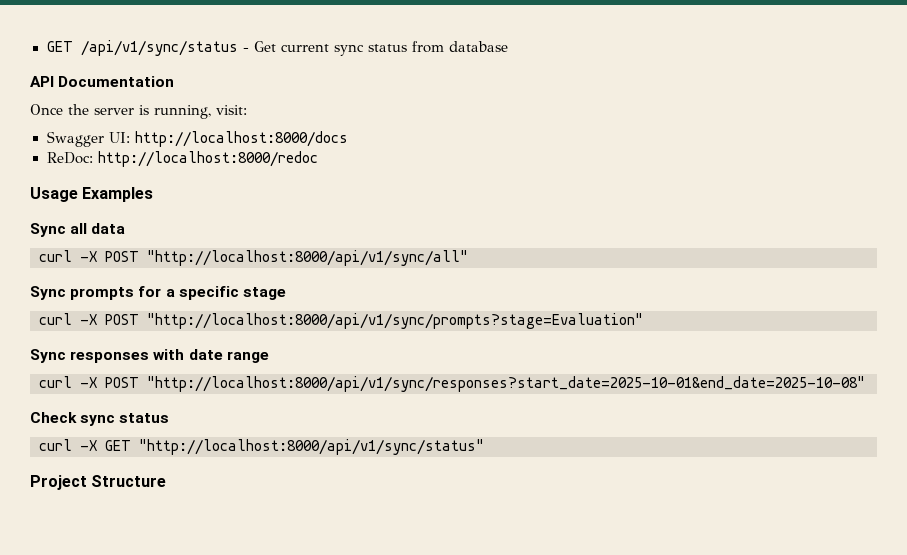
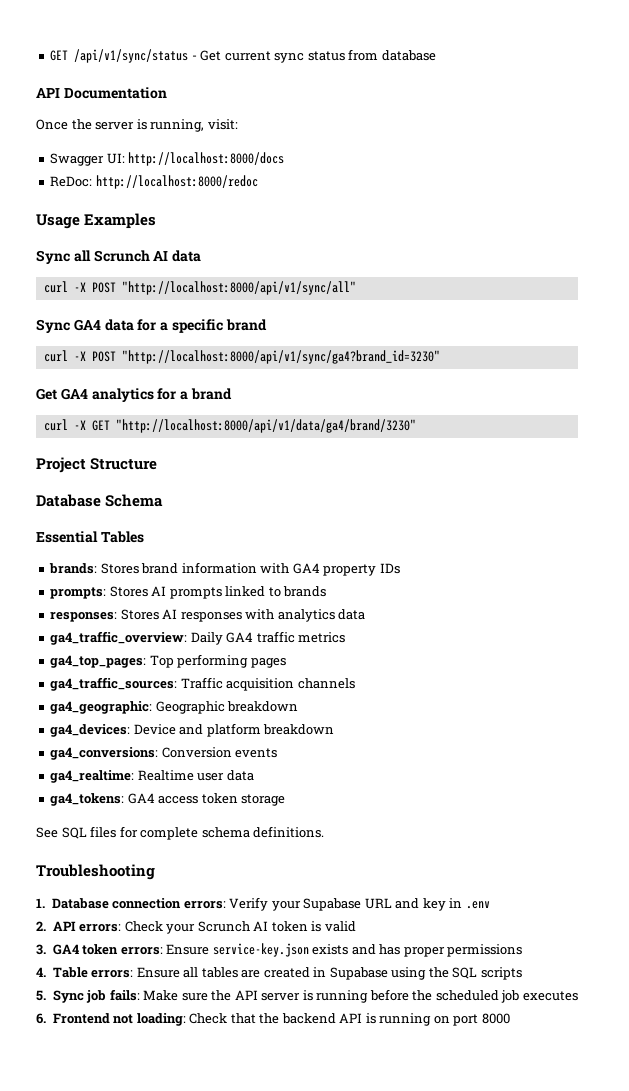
(88, 228) none -> [93,250,169,262] Scrunch AI
[70,287,135,300] prompts -> [73,319,134,331] GA4 data
[242,287,286,300] [39,313,643,329] [30,349,269,363] [39,376,865,392] [30,412,170,426] stage // curl -X POST "http://localhost:8000/api/v1/sync/prompts?stage=Evaluation" // Sync responses with date range // curl -X POST "http://localhost:8000/api/v1/sync/responses?start_date=2025-10-01&end_date=2025-10-08" // Check sync status -> [225,319,267,331] [43,350,440,364] [36,388,232,402] brand // curl -X POST "http://localhost:8000/api/v1/sync/ga4?brand_id=3230" // Get GA4 analytics for a brand
[139,439,484,455] "http://localhost:8000/api/v1/sync/status" -> [115,419,416,433] "http://localhost:8000/api/v1/data/ga4/brand/3230"
(167, 481) none -> [36,494,164,507] [36,531,144,543] [49,562,400,576] [50,586,327,599] [50,609,366,622] [50,631,346,645] [50,654,286,668] [50,677,355,691] [50,701,299,714] [50,723,335,737] [50,747,278,760] [50,770,254,783] [50,793,286,806] [36,826,325,840] [36,864,155,880] [36,897,490,911] [36,921,356,934] [36,943,523,957] [36,967,522,980] [36,989,578,1003] [36,1013,510,1026] // Database Schema // Essential Tables // brands: Stores brand information with GA4 property IDs // prompts: Stores AI prompts linked to brands // responses: Stores AI responses with analytics data // ga4_traffic_overview: Daily GA4 traffic metrics // ga4_top_pages: Top performing pages // ga4_traffic_sources: Traffic acquisition channels // ga4_geographic: Geographic breakdown // ga4_devices: Device and platform breakdown // ga4_conversions: Conversion events // ga4_realtime: Realtime user data // ga4_tokens: GA4 access token storage // See SQL files for complete schema definitions. // Troubleshooting // 1. Database connection errors: Verify your Supabase URL and key in .env // 2. API errors: Check your Scrunch AI token is valid // 3. GA4 token errors: Ensure service-key.json exists and has proper permissions // 4. Table errors: Ensure all tables are created in Supabase using the SQL scripts // 5. Sync job fails: Make sure the API server is running before the scheduled job executes // 6. Frontend not loading: Check that the backend API is running on port 8000

